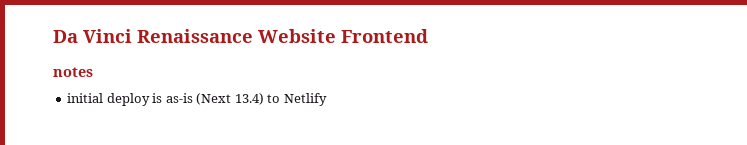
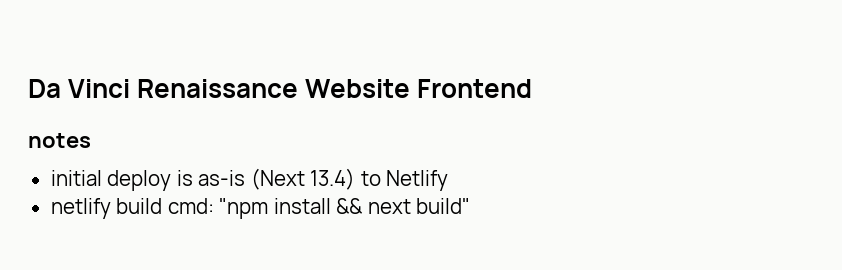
(327, 99) none -> [50,198,471,219] // netlify build cmd: "npm install && next build"

